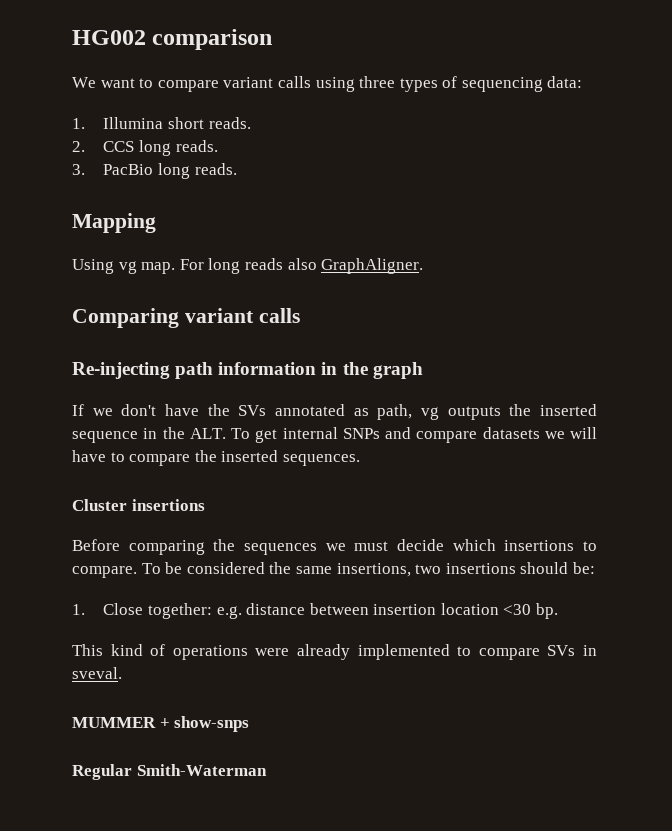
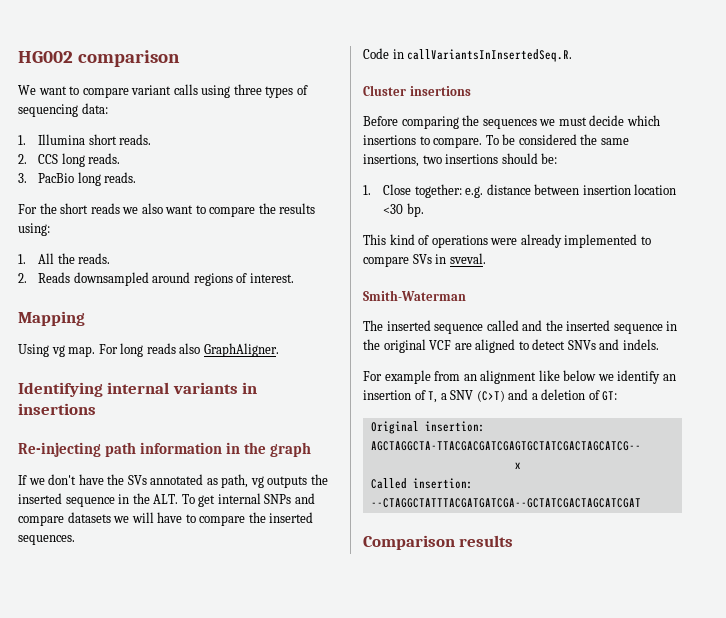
(237, 169) none -> [18,203,316,217] [18,223,50,236] [18,253,111,264] [18,272,294,286] // For the short reads we also want to compare the results using: // 1. All the reads. // 2. Reads downsampled around regions of interest.
[72,308,300,328] Comparing variant calls -> [18,382,258,397] [18,403,96,415] Identifying internal variants in insertions
(360, 460) none -> [363,48,573,62] // Code in callVariantsInInsertedSeq.R.
[72,716,250,732] [72,764,267,780] MUMMER + show-snps // Regular Smith-Waterman -> [363,290,466,301] [363,320,678,334] [363,339,659,353] [363,370,676,384] [363,389,618,403] [370,421,485,434] [370,441,641,451] [514,462,521,469] [370,478,473,489] [370,498,641,508] [363,535,514,550] Smith-Waterman // The inserted sequence called and the inserted sequence in the original VCF are aligned to detect SNVs and indels. // For example from an alignment like below we identify an insertion of T, a SNV (C>T) and a deletion of GT: // Original insertion: AGCTAGGCTA-TTACGACGATCGAGTGCTATCGACTAGCATCG-- // x // Called insertion: --CTAGGCTATTTACGATGATCGA--GCTATCGACTAGCATCGAT // Comparison results

